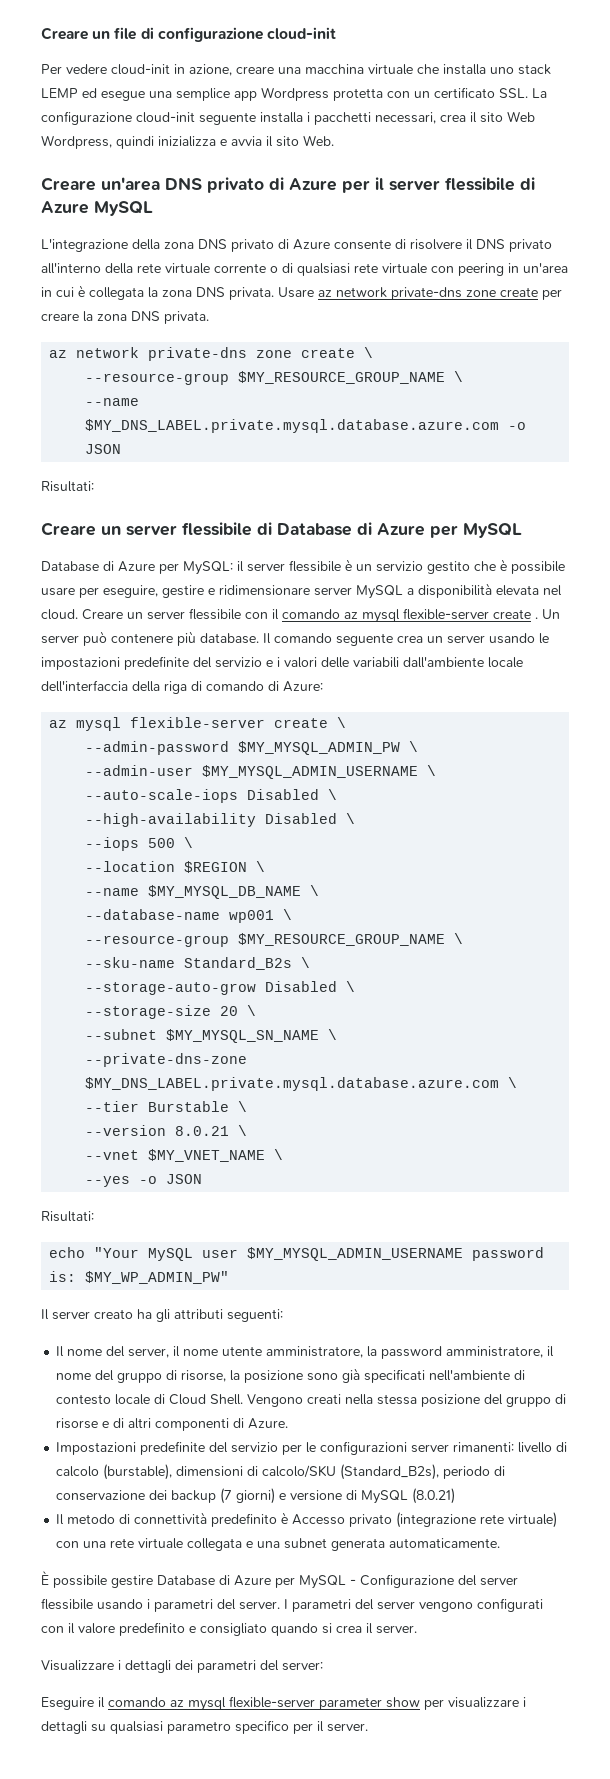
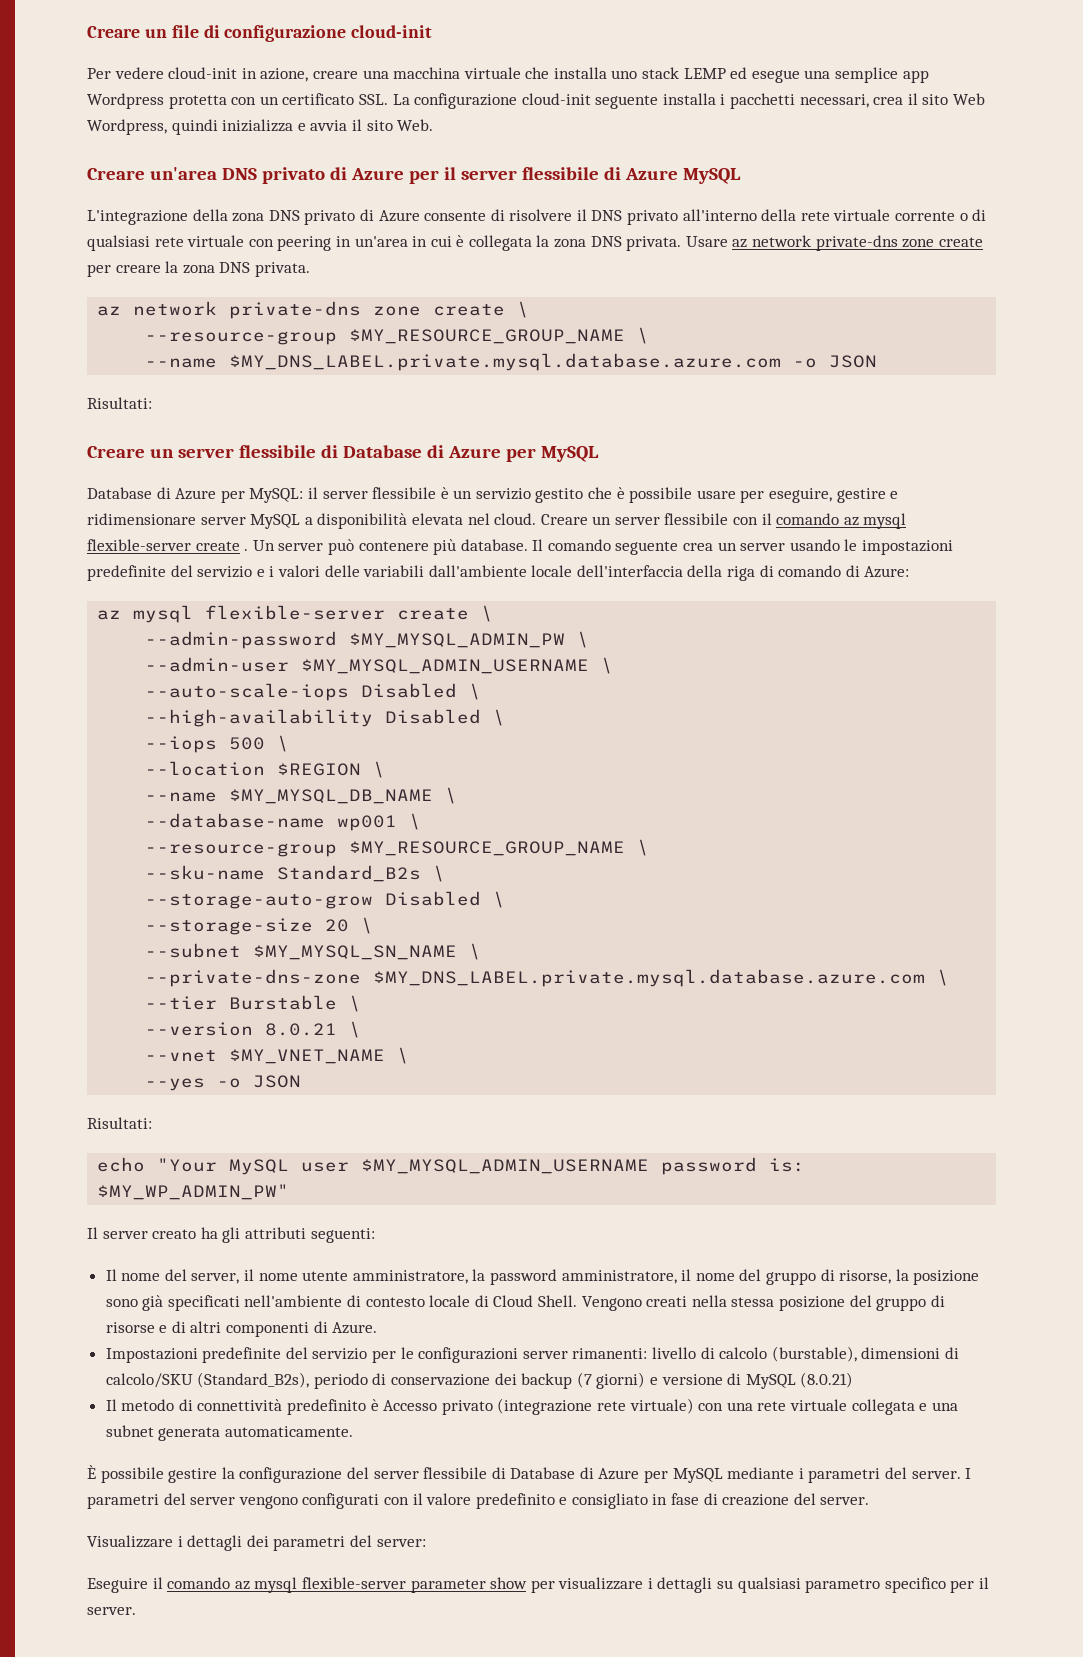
[157,1574,518,1589] [41,1598,143,1610] Database di Azure per MySQL - Configurazione del server flessibile usando -> [221,1467,795,1483] la configurazione del server flessibile di Database di Azure per MySQL mediante
[271,1623,373,1636] quando si crea il -> [652,1493,816,1506] in fase di creazione del

